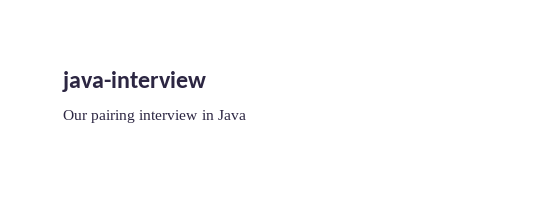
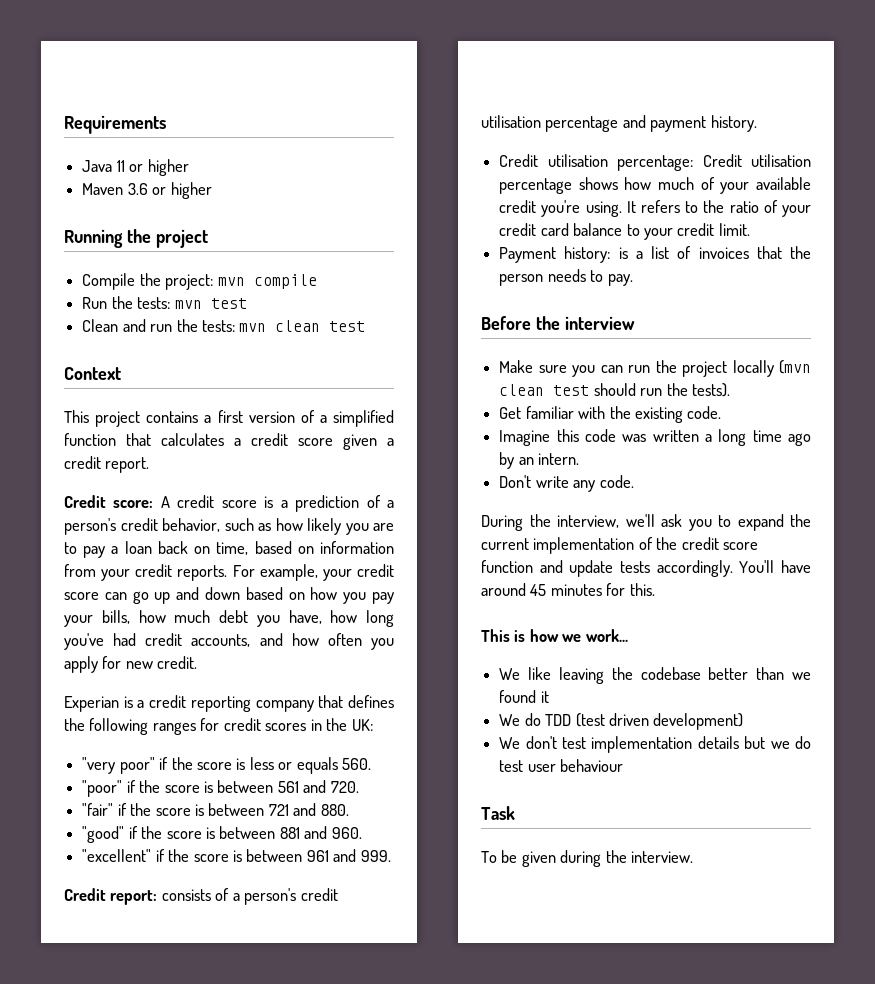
[62,71,206,92] [63,110,246,123] java-interview // Our pairing interview in Java -> [64,115,166,134] [82,159,189,176] [82,182,212,199] [64,229,208,248] [82,273,317,290] [82,296,247,309] [82,319,366,332] [64,367,121,380] [64,410,394,427] [64,433,394,450] [64,456,150,473] [64,495,395,512] [64,518,394,535] [64,541,395,558] [64,564,394,581] [64,587,395,604] [64,610,394,627] [64,633,394,650] [64,656,198,673] [64,695,394,712] [64,718,373,735] [82,757,372,774] [82,780,359,797] [82,803,349,816] [82,826,362,843] [82,849,391,862] [64,888,338,905] [481,115,757,132] [499,154,811,171] [499,177,811,194] [499,200,811,217] [499,223,750,240] [499,246,812,263] [499,269,633,286] [481,316,635,330] [499,360,811,377] [499,383,730,397] [499,406,722,423] [499,429,811,446] [499,452,580,469] [499,475,634,492] [481,514,811,531] [481,537,759,554] [481,560,811,577] [481,583,655,596] [481,629,628,642] [499,667,811,684] [499,690,549,703] [499,713,744,730] [499,736,811,753] [499,759,624,772] [481,806,515,820] [481,850,694,867] Requirements // Java 11 or higher // Maven 3.6 or higher // Running the project // Compile the project: mvn compile // Run the tests: mvn test // Clean and run the tests: mvn clean test // Context // This project contains a first version of a simplified function that calculates a credit score given a credit report. // Credit score: A credit score is a prediction of a person's credit behavior, such as how likely you are to pay a loan back on time, based on information from your credit reports. For example, your credit score can go up and down based on how you pay your bills, how much debt you have, how long you've had credit accounts, and how often you apply for new credit. // Experian is a credit reporting company that defines the following ranges for credit scores in the UK: // "very poor" if the score is less or equals 560. // "poor" if the score is between 561 and 720. // "fair" if the score is between 721 and 880. // "good" if the score is between 881 and 960. // "excellent" if the score is between 961 and 999. // Credit report: consists of a person's credit utilisation percentage and payment history. // Credit utilisation percentage: Credit utilisation percentage shows how much of your available credit you're using. It refers to the ratio of your credit card balance to your credit limit. // Payment history: is a list of invoices that the person needs to pay. // Before the interview // Make sure you can run the project locally (mvn clean test should run the tests). // Get familiar with the existing code. // Imagine this code was written a long time ago by an intern. // Don't write any code. // During the interview, we'll ask you to expand the current implementation of the credit score function and update tests accordingly. You'll have around 45 minutes for this. // This is how we work... // We like leaving the codebase better than we found it // We do TDD (test driven development) // We don't test implementation details but we do test user behaviour // Task // To be given during the interview.

